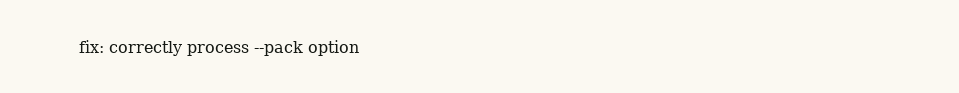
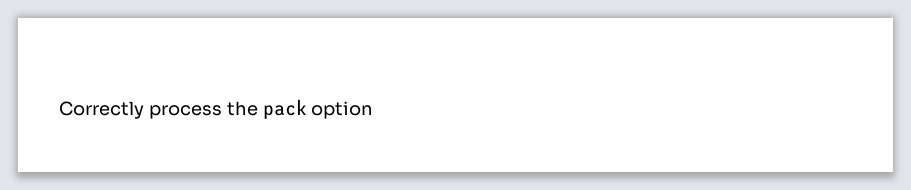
[79,40,303,56] fix: correctly process --pack -> [59,99,307,119] Correctly process the pack

